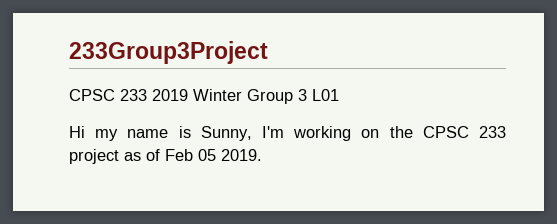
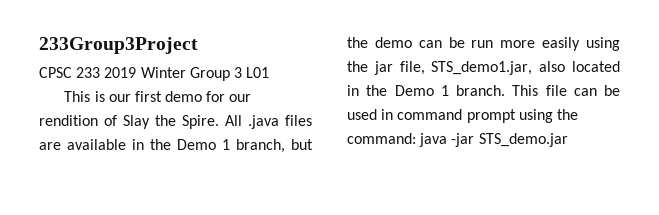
[69,126,506,141] [69,149,262,164] Hi my name is Sunny, I'm working on the CPSC 233 project as of Feb 05 2019. -> [64,91,252,102] [39,115,312,129] [39,139,313,153] [347,37,620,51] [347,61,620,75] [347,85,620,96] [347,109,578,123] [347,133,568,147] This is our first demo for our rendition of Slay the Spire. All .java files are available in the Demo 1 branch, but the demo can be run more easily using the jar file, STS_demo1.jar, also located in the Demo 1 branch. This file can be used in command prompt using the command: java -jar STS_demo.jar

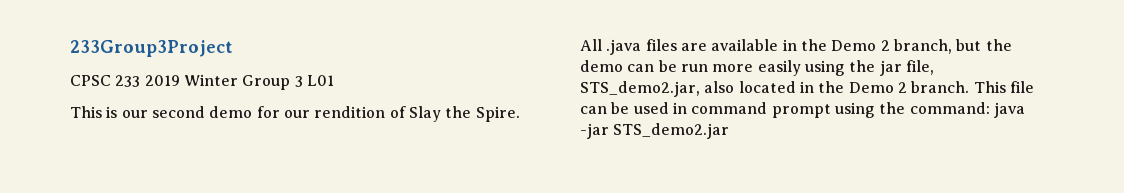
[134,91,162,102] first -> [151,106,205,118] second
[222,139,230,150] 1 -> [880,40,890,51] 2
[431,61,533,75] STS_demo1.jar, -> [580,81,700,97] STS_demo2.jar,
[440,85,449,96] 1 -> [897,82,907,93] 2
[478,133,568,147] STS_demo.jar -> [613,123,730,139] STS_demo2.jar

